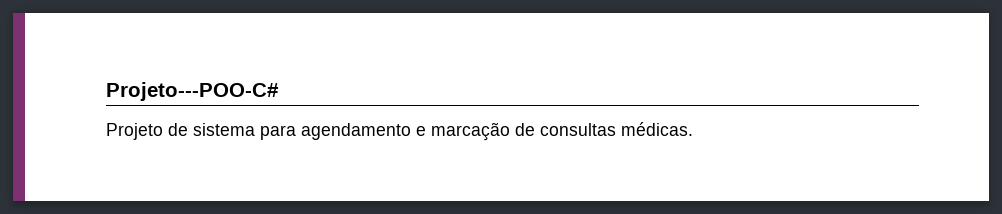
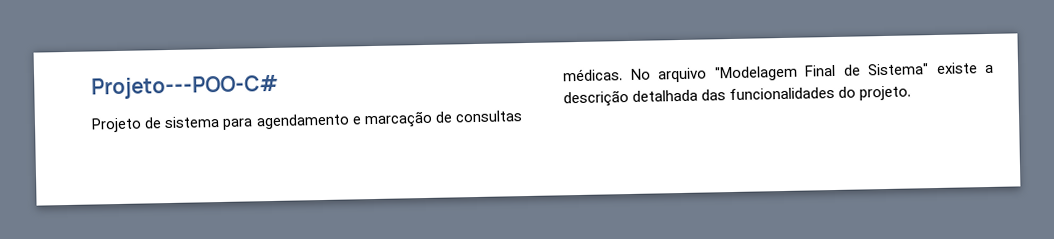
(693, 129) none -> [630,62,994,83] [563,85,912,108] No arquivo "Modelagem Final de Sistema" existe a descrição detalhada das funcionalidades do projeto.

